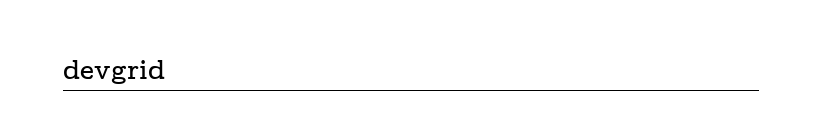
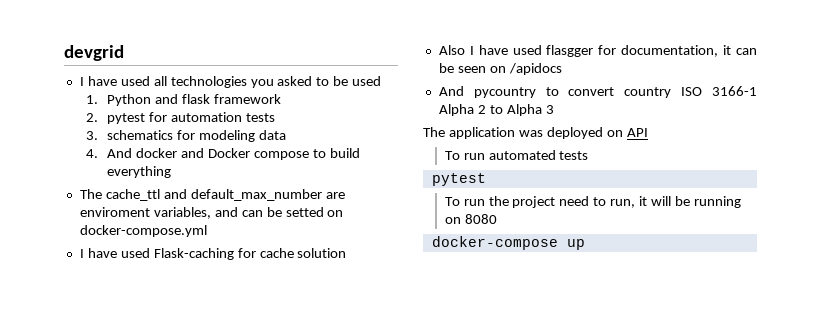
(165, 72) none -> [79,76,382,88] [85,94,282,106] [85,112,276,124] [85,130,287,142] [85,148,360,160] [107,166,172,178] [79,189,345,201] [79,207,344,219] [79,225,207,237] [79,248,347,260] [438,45,757,57] [438,63,562,75] [438,86,757,98] [438,104,554,116] [423,127,648,139] [444,150,589,160] [431,173,486,186] [444,196,741,208] [444,214,497,224] [431,236,585,250] // I have used all technologies you asked to be used // 1. Python and flask framework // 2. pytest for automation tests // 3. schematics for modeling data // 4. And docker and Docker compose to build everything // The cache_ttl and default_max_number are enviroment variables, and can be setted on docker-compose.yml // I have used Flask-caching for cache solution // Also I have used flasgger for documentation, it can be seen on /apidocs // And pycountry to convert country ISO 3166-1 Alpha 2 to Alpha 3 // The application was deployed on API // To run automated tests // pytest // To run the project need to run, it will be running on 8080 // docker-compose up

